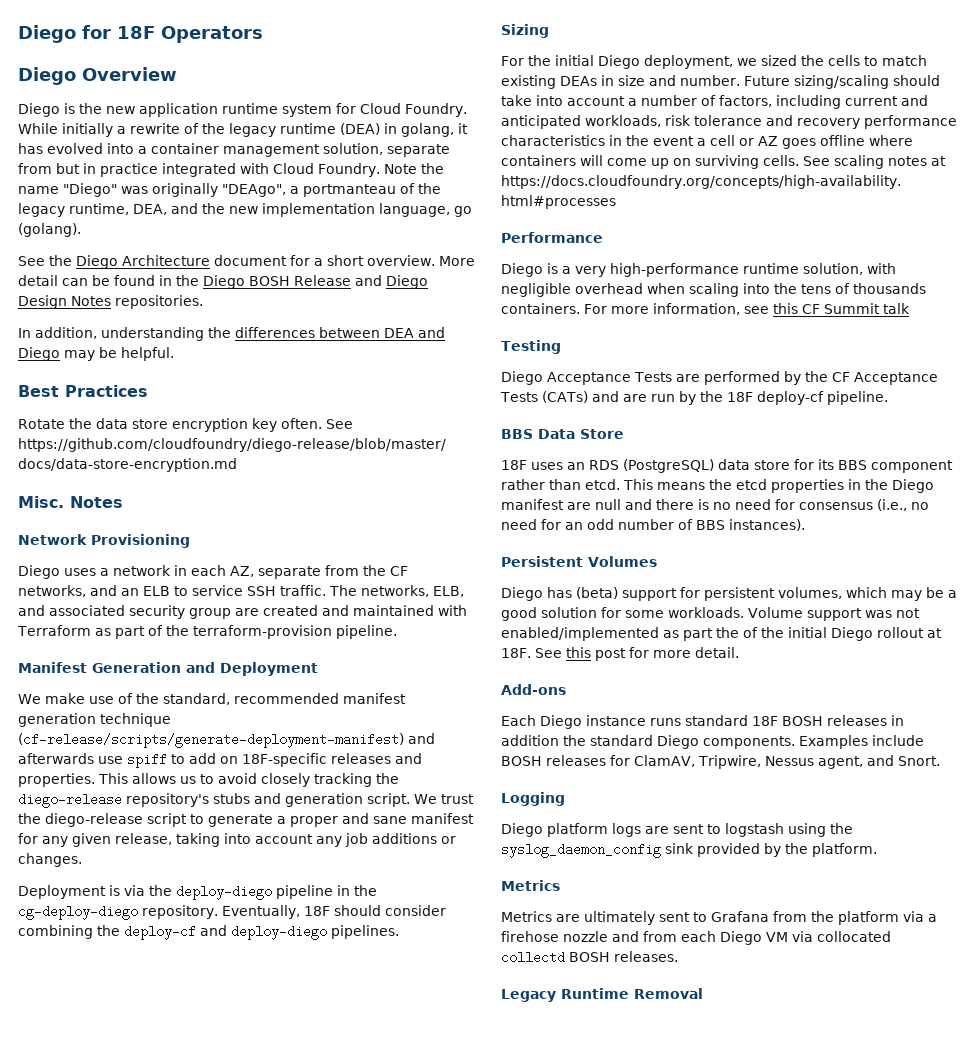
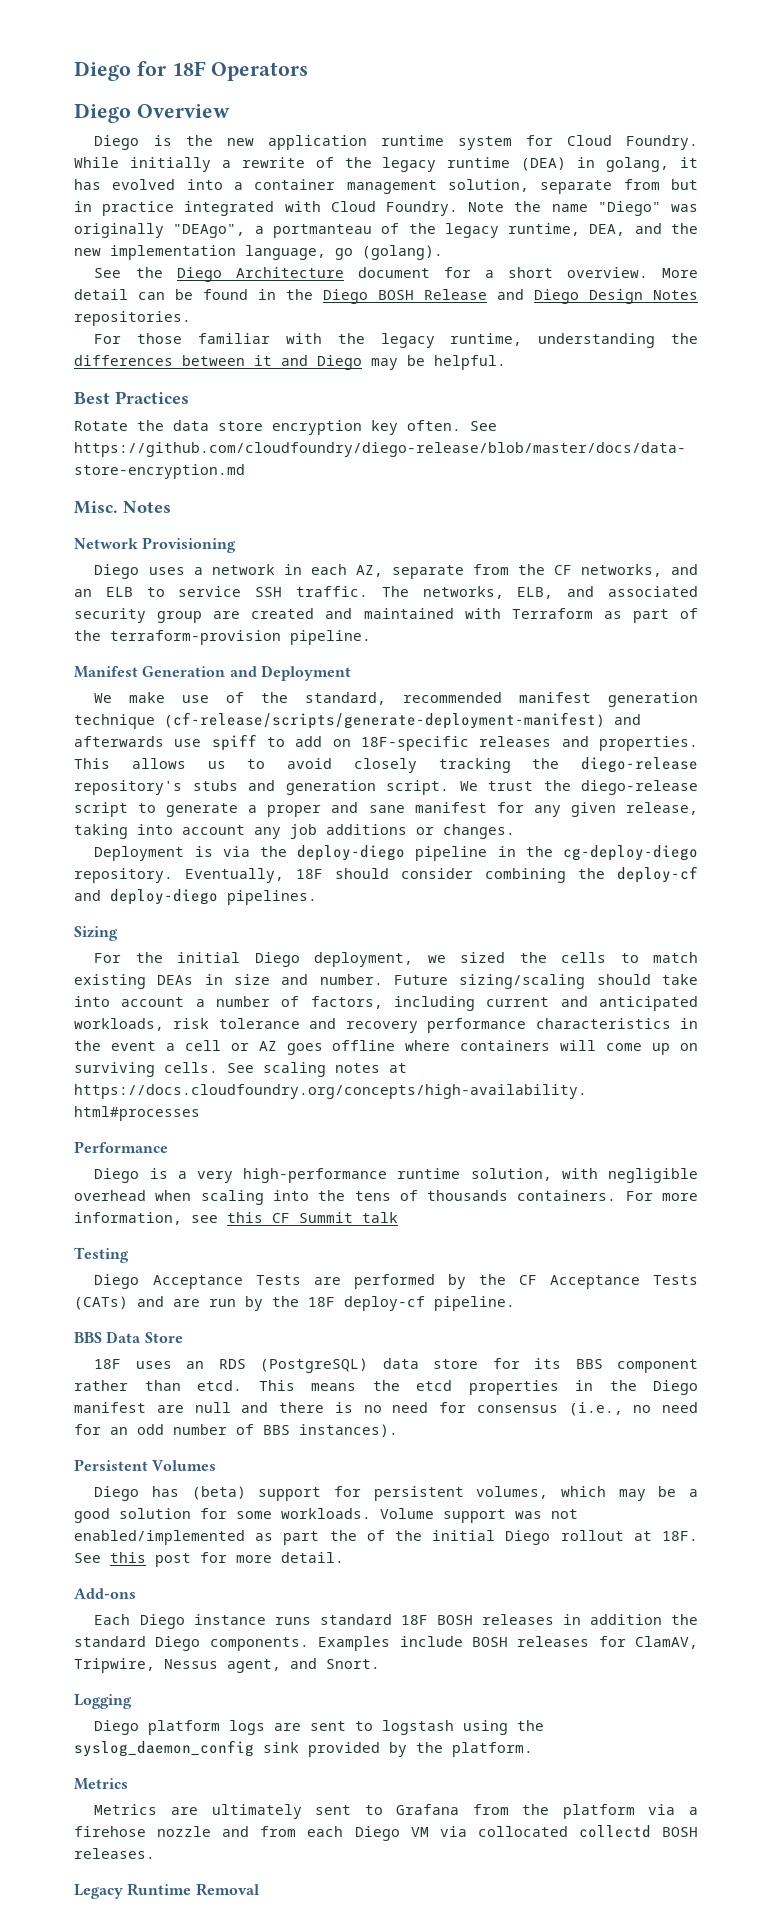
[18,327,97,339] In addition, -> [94,333,523,348] For those familiar with the legacy runtime,
[384,328,414,338] DEA -> [254,355,272,366] it

